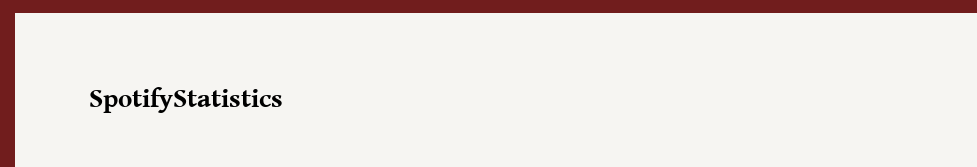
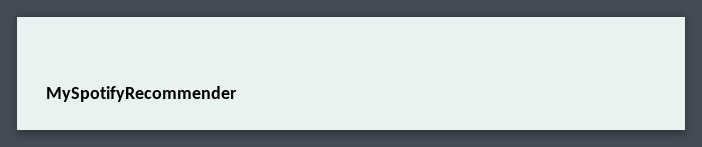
[89,87,283,113] SpotifyStatistics -> [46,86,237,102] MySpotifyRecommender

